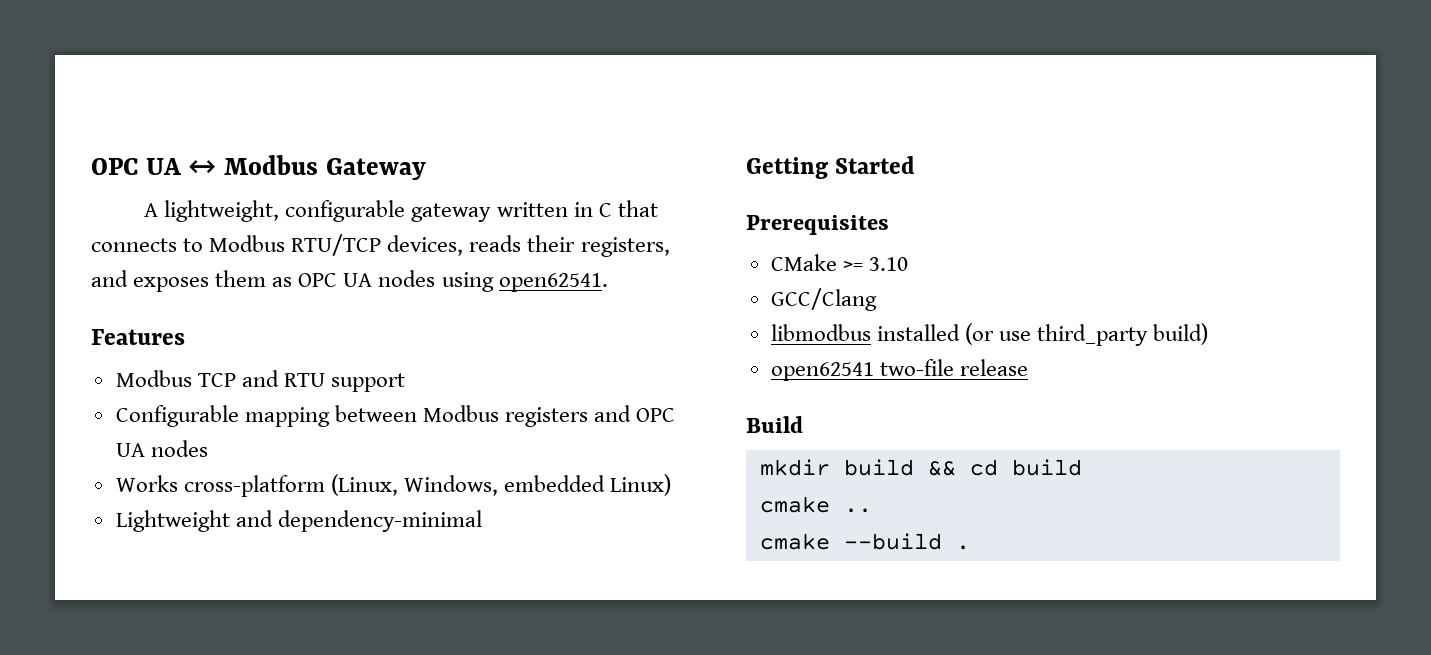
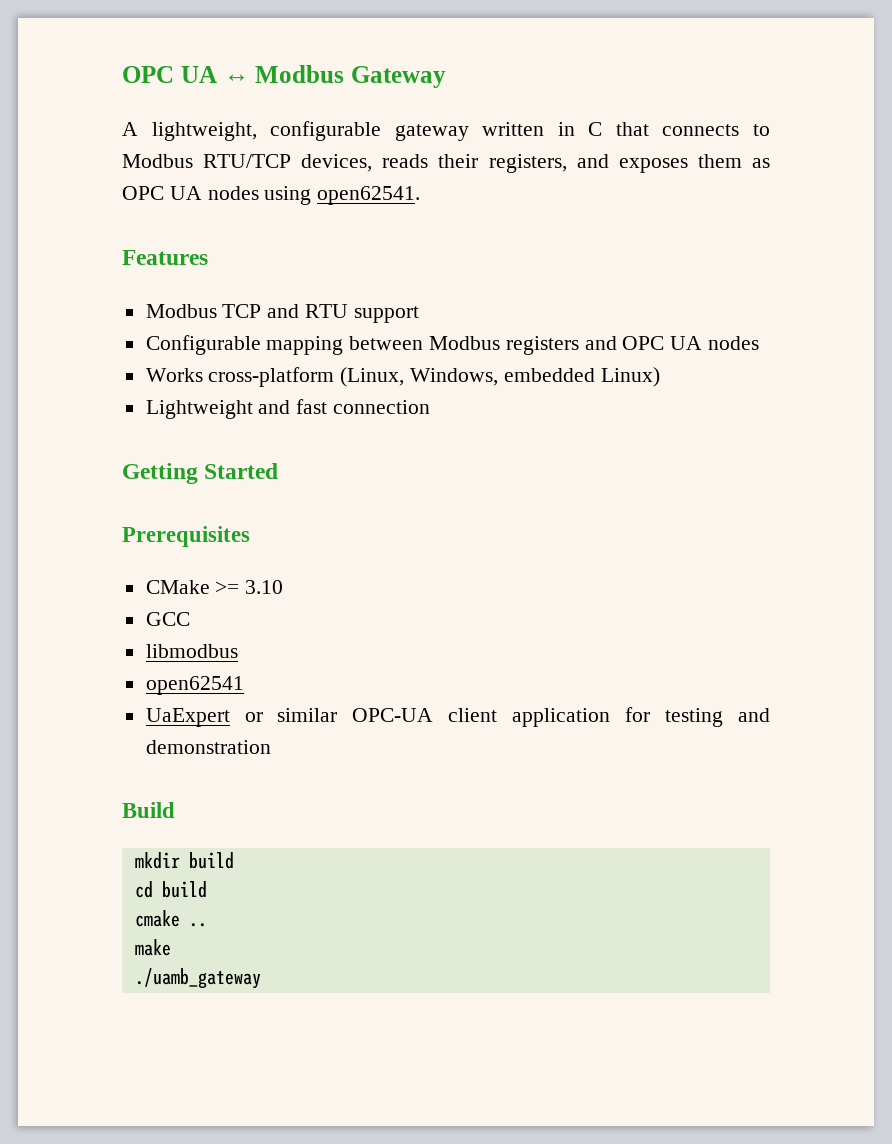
[277,510,482,532] dependency-minimal -> [296,399,431,414] fast connection
[770,288,877,311] GCC/Clang -> [145,612,190,626] GCC
[876,323,1209,346] [770,359,1028,381] installed (or use third_party build) // open62541 two-file release -> [145,676,244,695] [145,707,770,727] [145,740,271,754] // open62541 // UaExpert or similar OPC-UA client application for testing and demonstration
[927,461,956,476] && -> (234, 860) //
[759,533,970,550] cmake --build . -> [134,939,171,956] [134,968,261,989] make // ./uamb_gateway

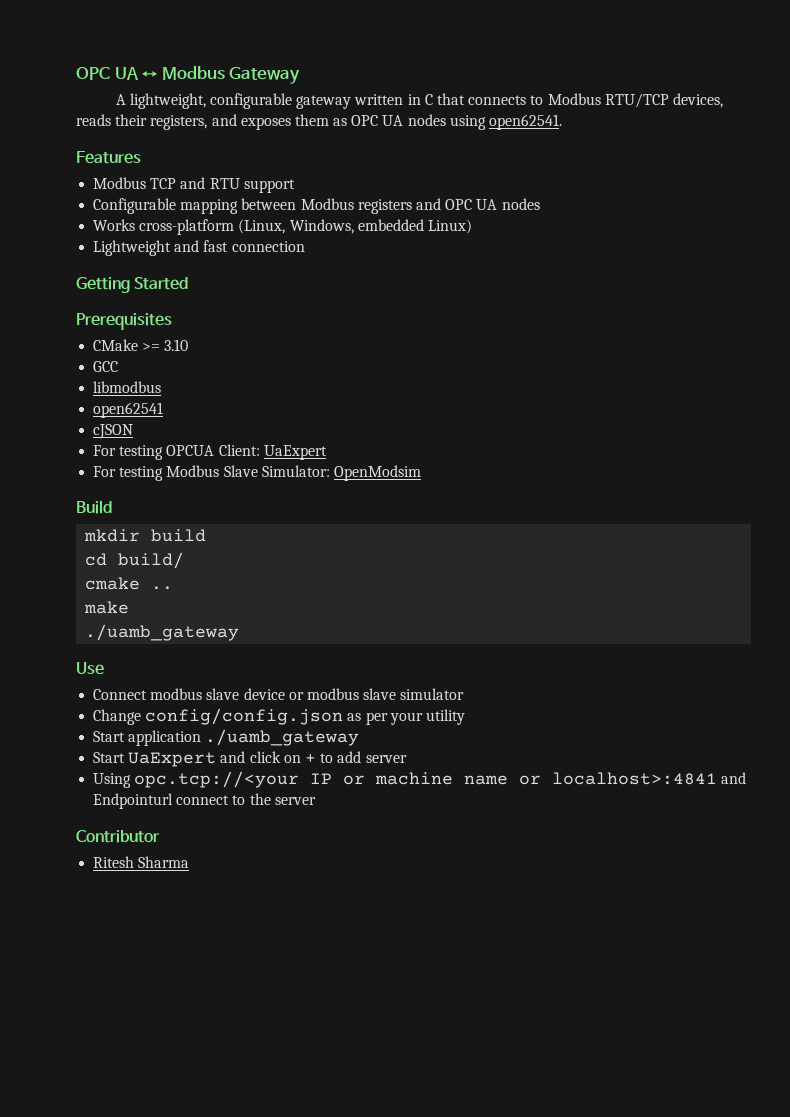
[145,707,770,727] [145,740,271,754] UaExpert or similar OPC-UA client application for testing and demonstration -> [93,424,134,439] [93,444,327,460] [93,465,421,481] cJSON // For testing OPCUA Client: UaExpert // For testing Modbus Slave Simulator: OpenModsim
[161,881,207,898] build -> [118,552,185,569] build/
(261, 978) none -> [76,662,104,675] [93,688,465,700] [93,708,465,725] [93,729,360,746] [93,751,407,767] [93,771,747,788] [93,793,316,809] [76,830,160,843] [93,856,190,868] // Use // Connect modbus slave device or modbus slave simulator // Change config/config.json as per your utility // Start application ./uamb_gateway // Start UaExpert and click on + to add server // Using opc.tcp://<your IP or machine name or localhost>:4841 and Endpointurl connect to the server // Contributor // Ritesh Sharma

